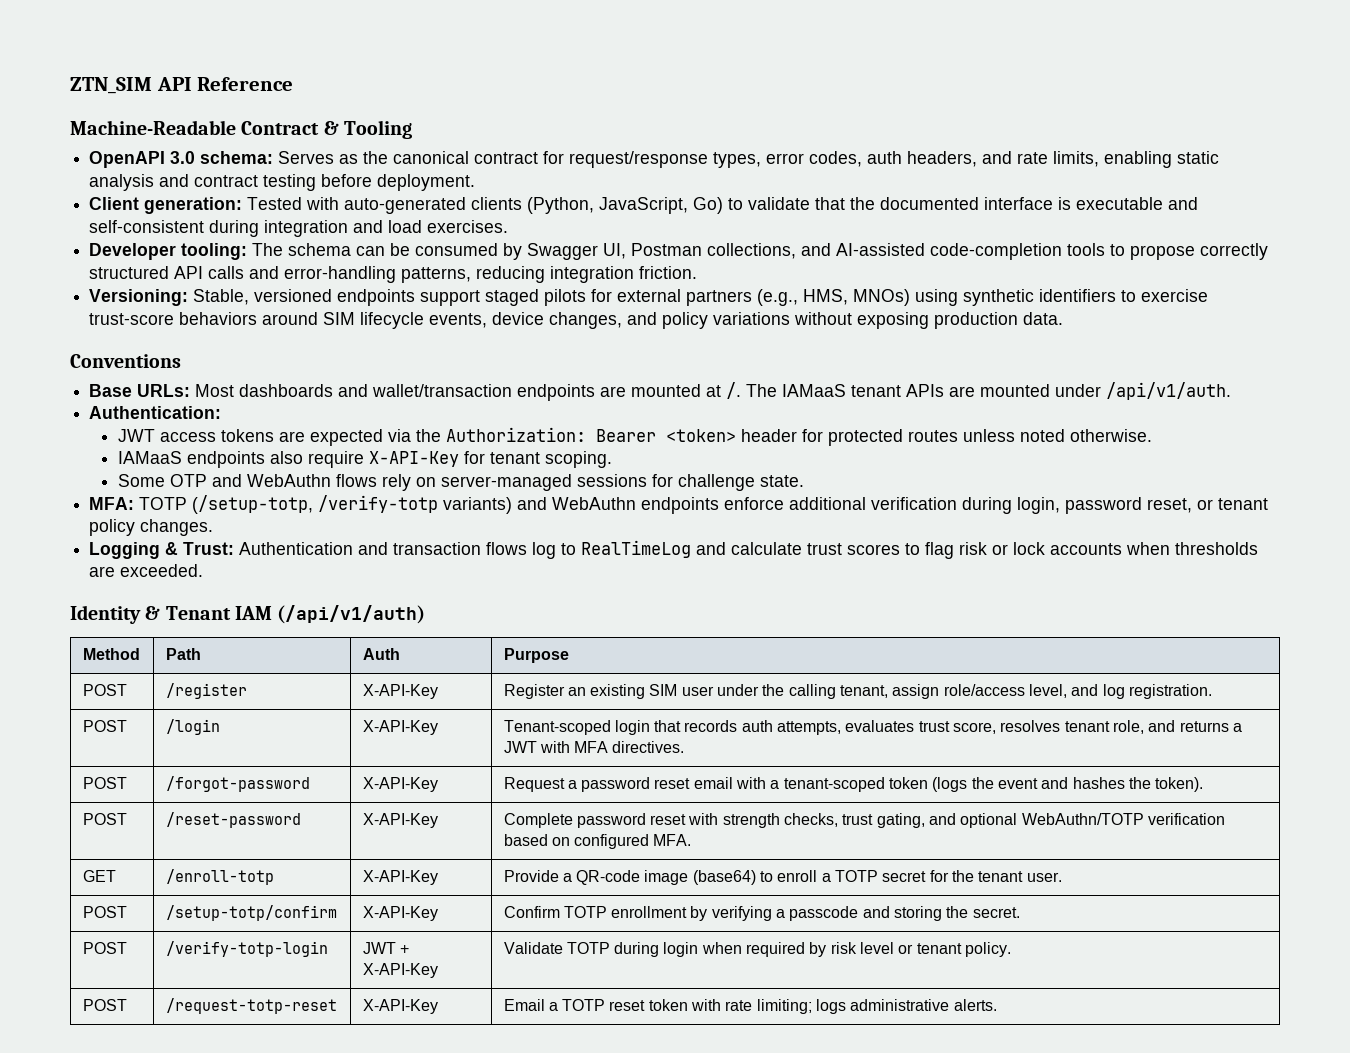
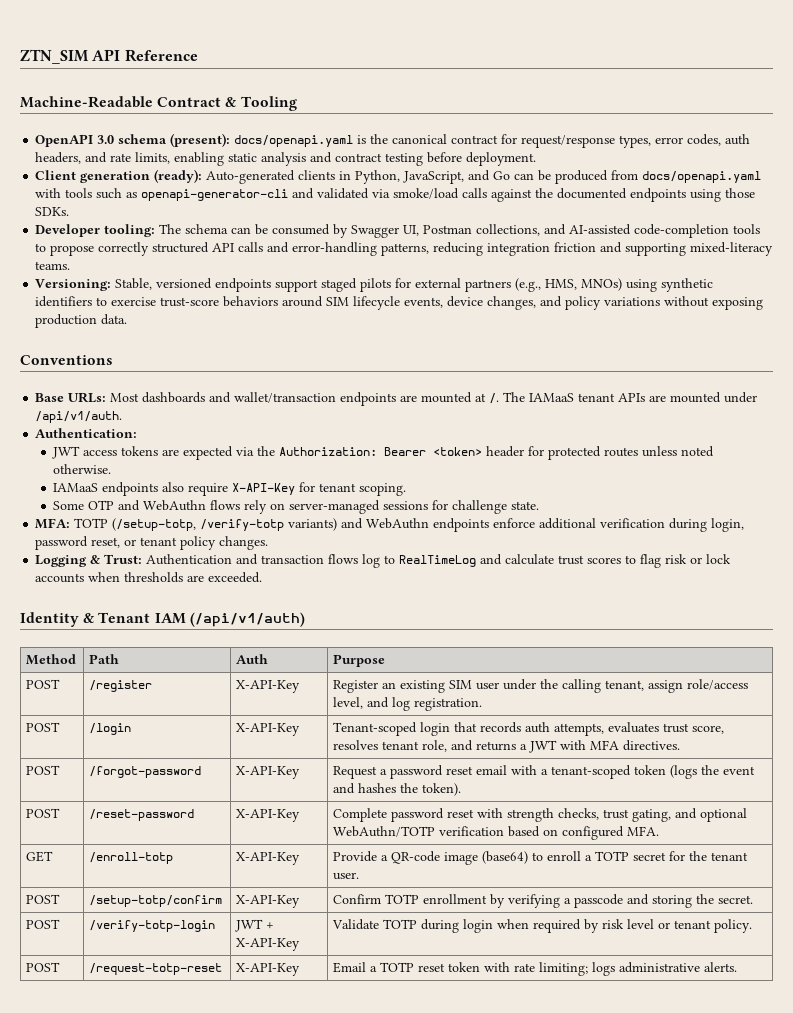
[200,151,359,164] schema: Serves as -> [118,133,367,147] schema (present): docs/openapi.yaml is
[144,197,1199,214] [89,220,509,237] generation: Tested with auto-generated clients (Python, JavaScript, Go) to validate that the documented interface is executable and self-consistent during integration and load exercises. -> [80,169,762,184] [35,188,756,202] [35,207,70,216] generation (ready): Auto-generated clients in Python, JavaScript, and Go can be produced from docs/openapi.yaml with tools such as openapi-generator-cli and validated via smoke/load calls against the documented endpoints using those SDKs.
[639,266,698,279] friction. -> [554,242,774,256] [35,261,71,270] friction and supporting mixed-literacy teams.

